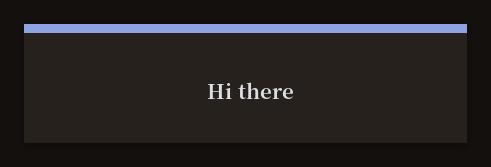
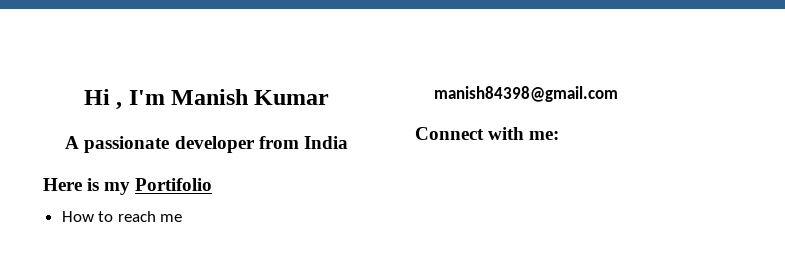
[237,82,294,99] there -> [116,89,330,110] [65,136,348,153] [43,178,213,195] [61,211,183,222] [433,86,618,102] [415,127,560,140] , I'm Manish Kumar // A passionate developer from India // Here is my Portifolio // How to reach me manish84398@gmail.com // Connect with me:

